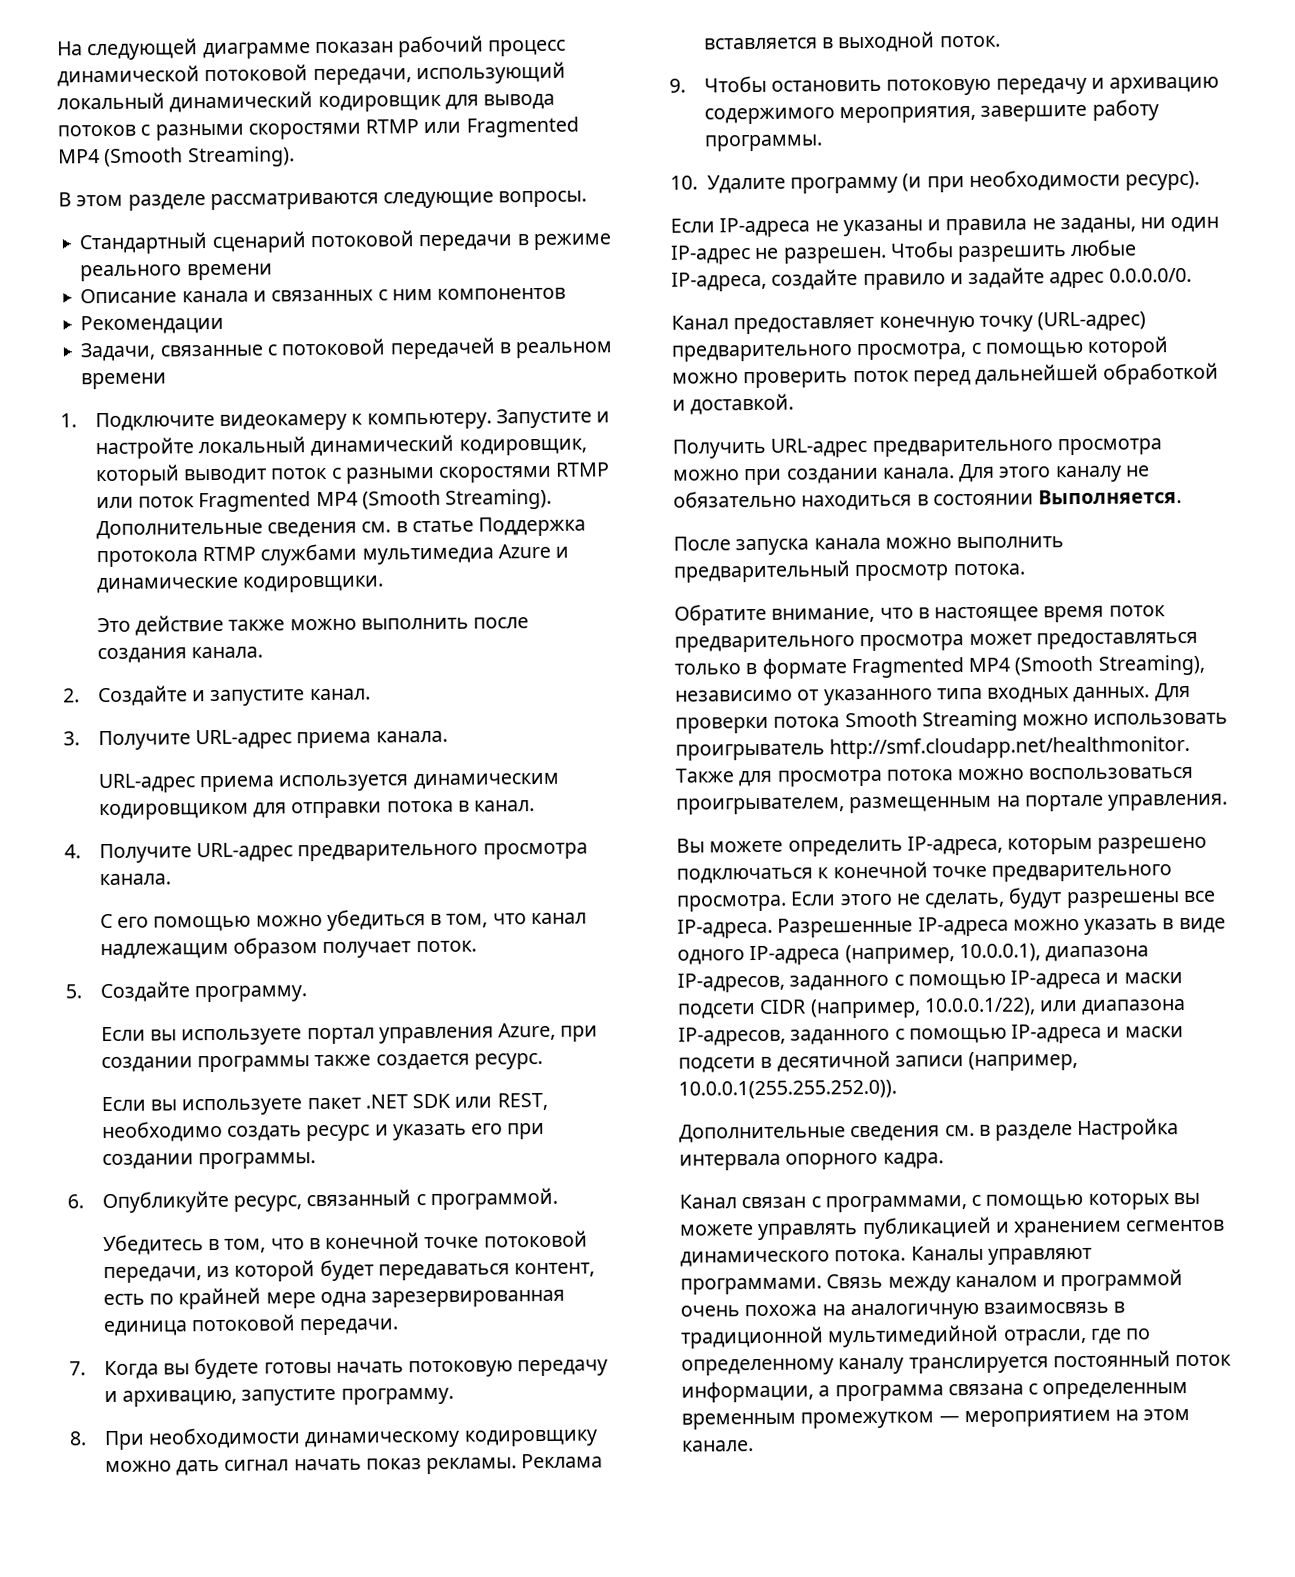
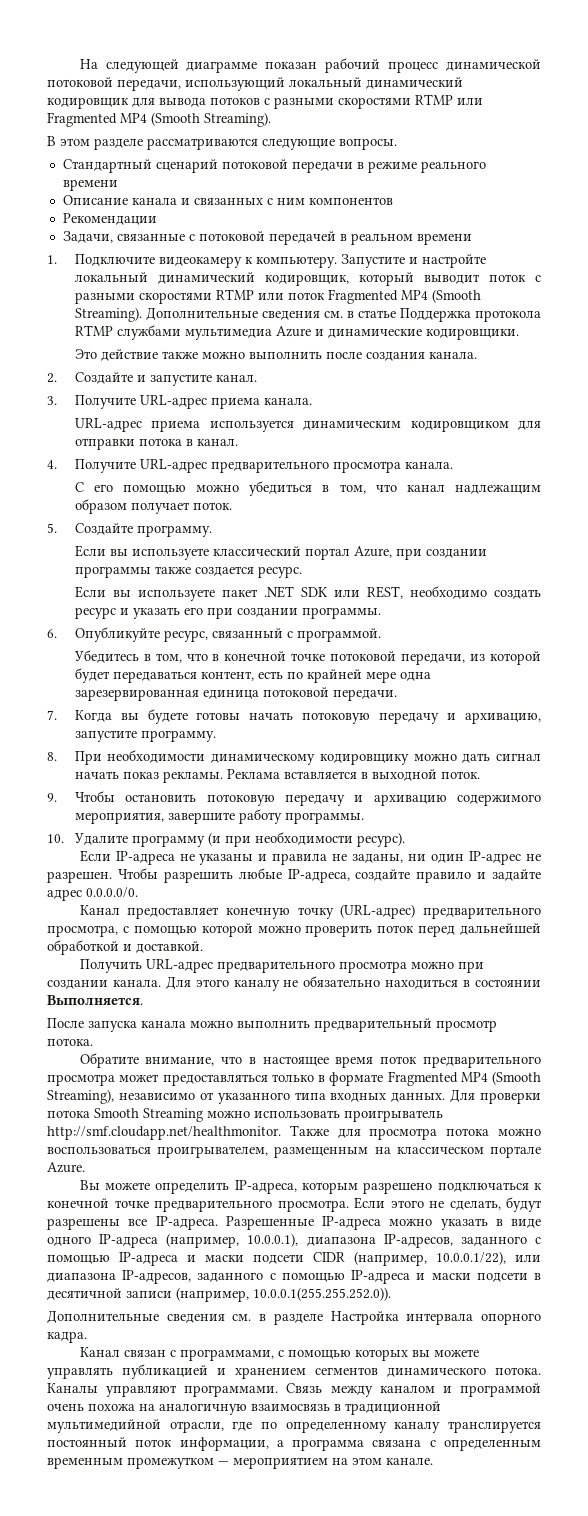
[306,1026,494,1045] портал управления -> [212,546,350,560] классический портал
[1024,793,1229,812] портале управления. -> [396,1146,541,1158] [47,1162,85,1173] классическом портале Azure.

